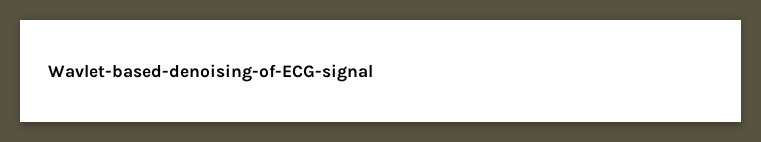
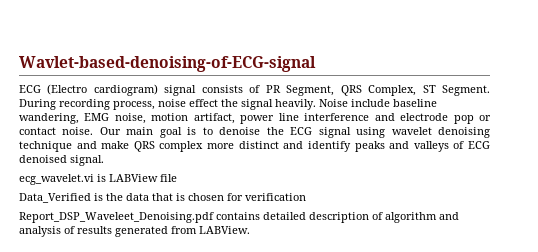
(373, 73) none -> [19,84,490,96] [19,99,437,110] [19,113,491,124] [19,127,490,138] [19,141,491,152] [19,155,104,166] [19,174,177,185] [19,193,306,203] [19,212,459,223] [19,226,250,237] // ECG (Electro cardiogram) signal consists of PR Segment, QRS Complex, ST Segment. During recording process, noise effect the signal heavily. Noise include baseline wandering, EMG noise, motion artifact, power line interference and electrode pop or contact noise. Our main goal is to denoise the ECG signal using wavelet denoising technique and make QRS complex more distinct and identify peaks and valleys of ECG denoised signal. // ecg_wavelet.vi is LABView file // Data_Verified is the data that is chosen for verification // Report_DSP_Waveleet_Denoising.pdf contains detailed description of algorithm and analysis of results generated from LABView.

